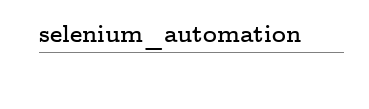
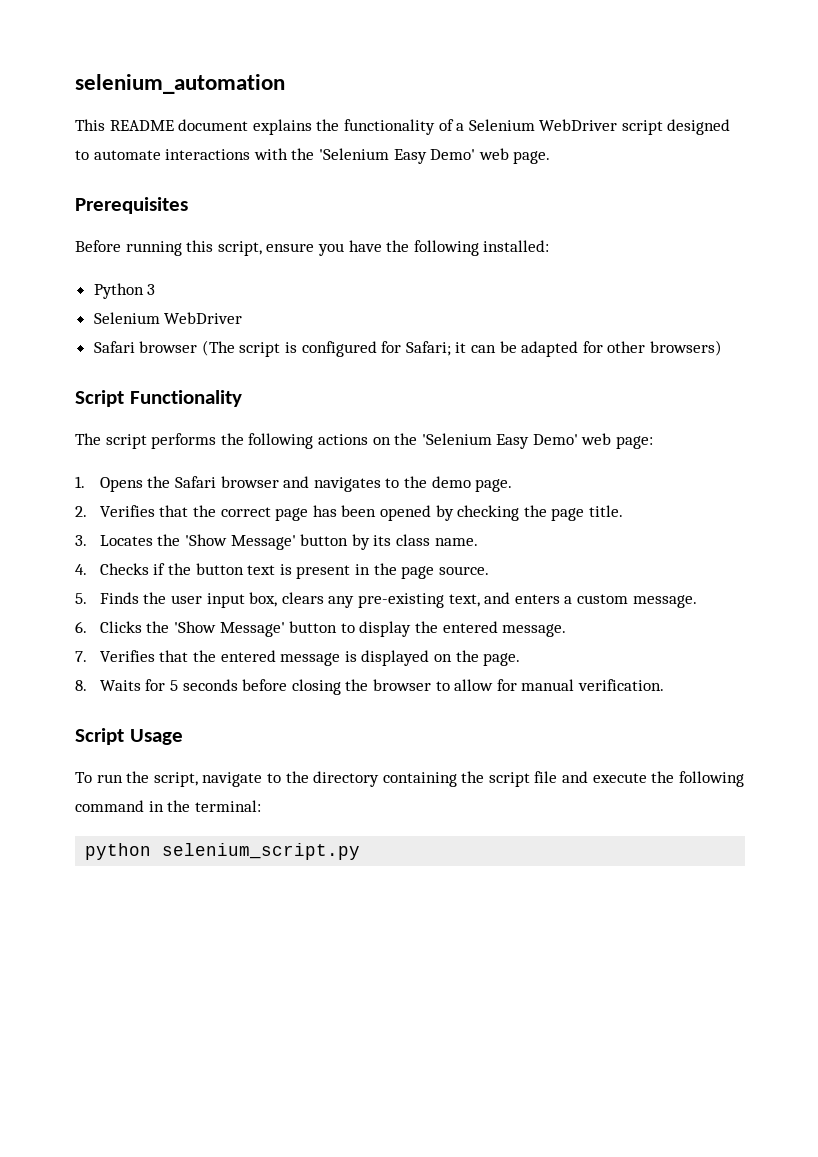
(301, 37) none -> [75,119,731,135] [75,148,551,164] [75,197,188,214] [75,240,550,256] [93,283,156,299] [93,312,243,324] [93,340,722,357] [75,390,242,407] [75,433,654,449] [75,476,513,492] [75,505,623,521] [75,534,478,550] [75,563,489,579] [75,592,697,608] [75,621,567,637] [75,650,521,666] [75,679,664,695] [75,728,183,745] [75,771,744,787] [75,800,261,812] [85,843,361,860] // This README document explains the functionality of a Selenium WebDriver script designed to automate interactions with the 'Selenium Easy Demo' web page. // Prerequisites // Before running this script, ensure you have the following installed: // Python 3 // Selenium WebDriver // Safari browser (The script is configured for Safari; it can be adapted for other browsers) // Script Functionality // The script performs the following actions on the 'Selenium Easy Demo' web page: // 1. Opens the Safari browser and navigates to the demo page. // 2. Verifies that the correct page has been opened by checking the page title. // 3. Locates the 'Show Message' button by its class name. // 4. Checks if the button text is present in the page source. // 5. Finds the user input box, clears any pre-existing text, and enters a custom message. // 6. Clicks the 'Show Message' button to display the entered message. // 7. Verifies that the entered message is displayed on the page. // 8. Waits for 5 seconds before closing the browser to allow for manual verification. // Script Usage // To run the script, navigate to the directory containing the script file and execute the following command in the terminal: // python selenium_script.py

